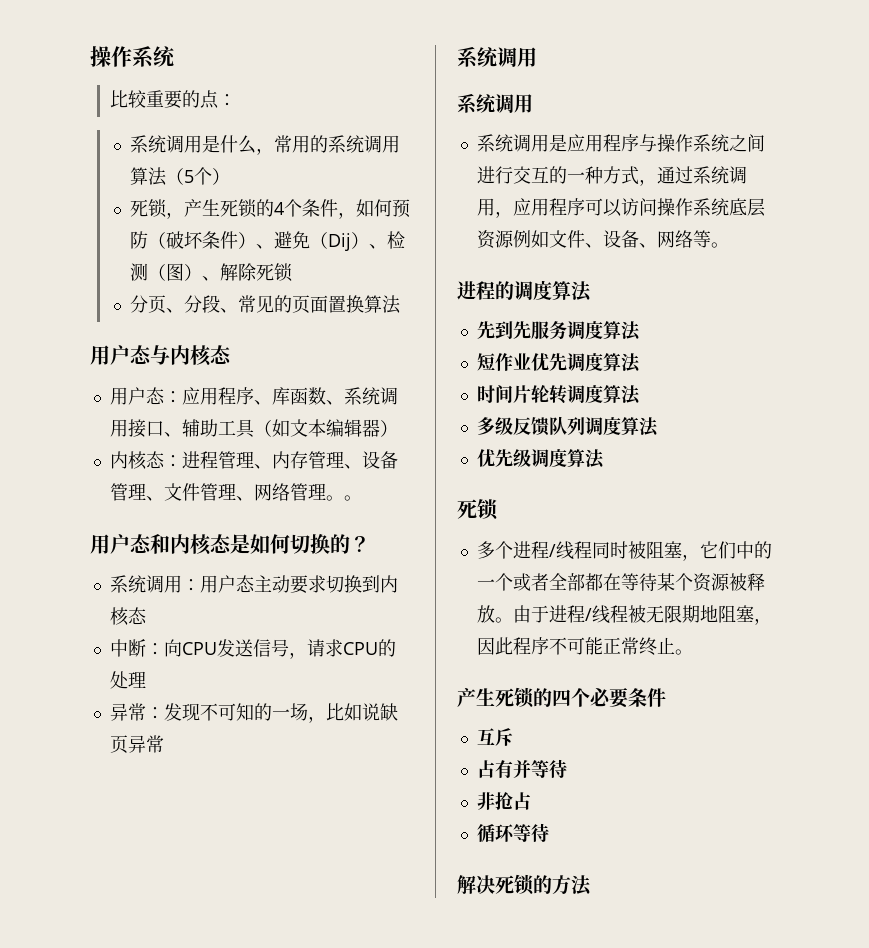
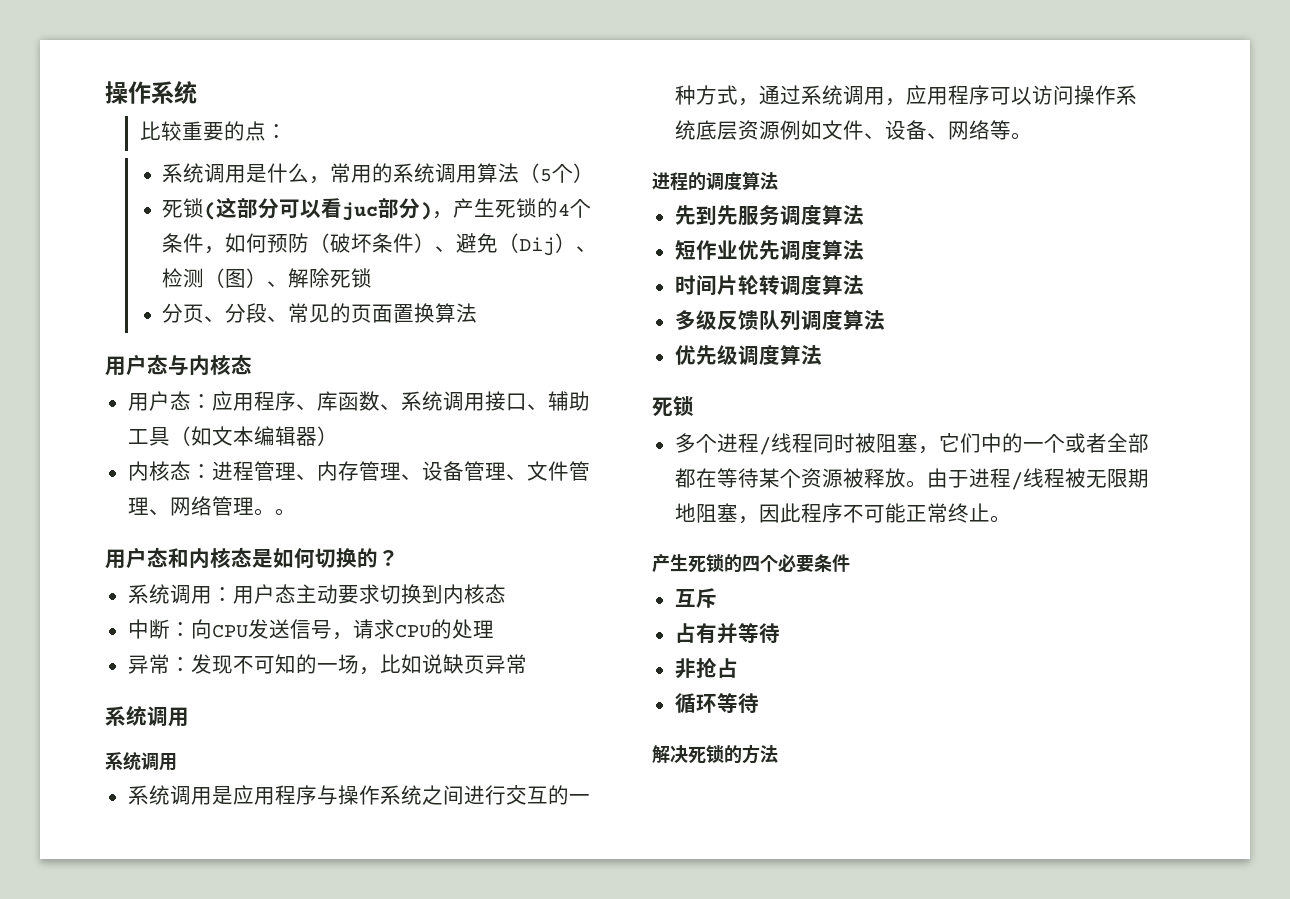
(167, 208) none -> [204,197,433,221] (这部分可以看juc部分)

